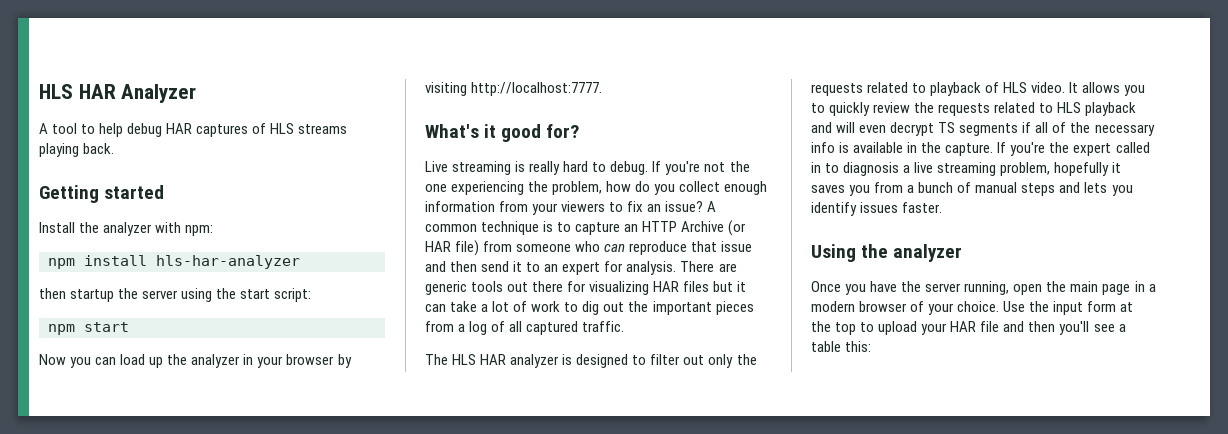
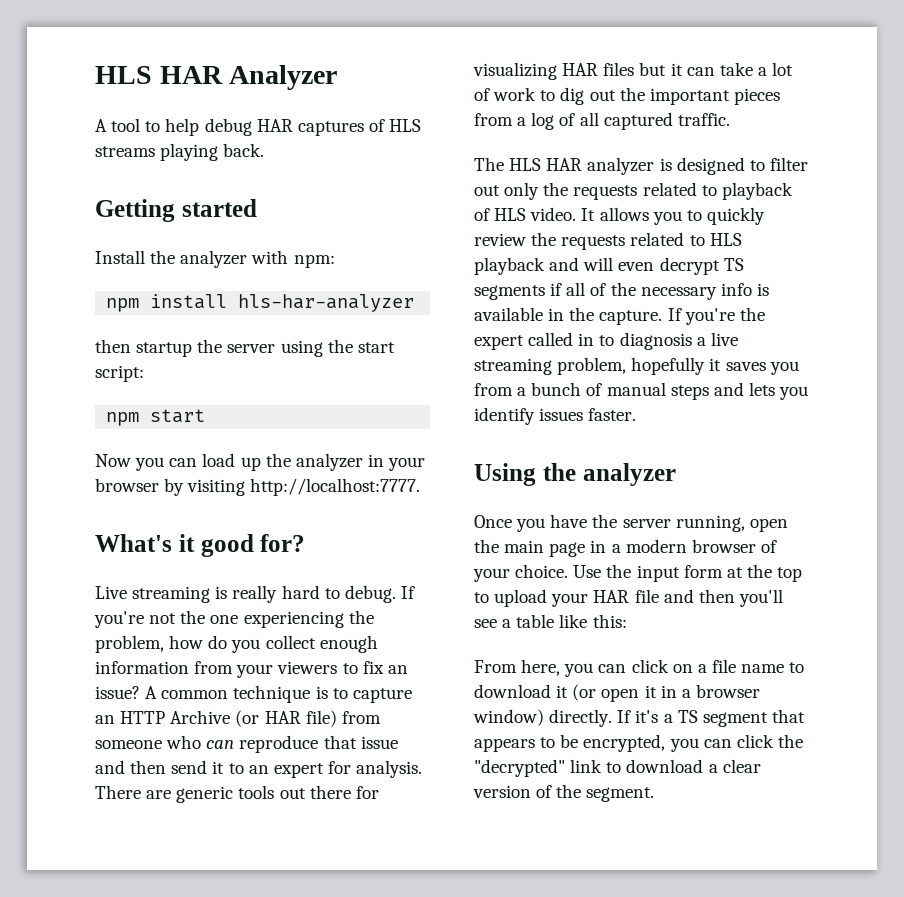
(841, 346) none -> [559,614,588,628] like
(872, 346) none -> [474,659,805,677] [474,684,760,702] [473,709,805,727] [474,734,803,752] [474,759,761,777] [473,784,655,802] // From here, you can click on a file name to download it (or open it in a browser window) directly. If it's a TS segment that appears to be encrypted, you can click the "decrypted" link to download a clear version of the segment.

